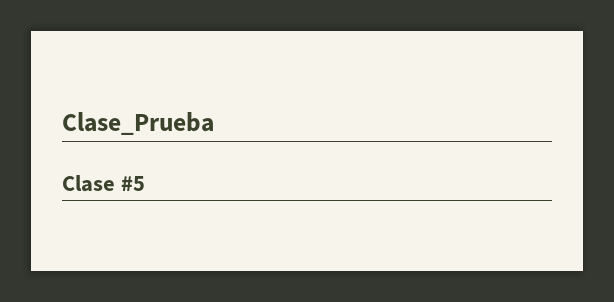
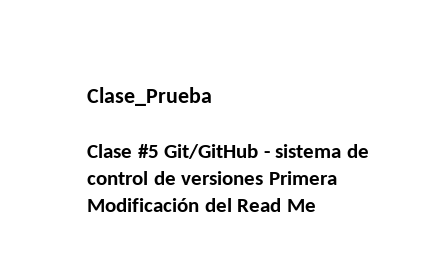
(146, 183) none -> [164,144,369,159] [87,171,337,185] [87,198,316,212] Git/GitHub - sistema de control de versiones Primera Modificación del Read Me

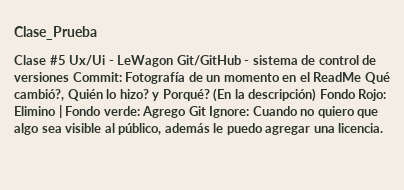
(159, 151) none -> [69,55,174,67] Ux/Ui - LeWagon
[268,171,337,185] [87,198,316,212] Primera Modificación del Read Me -> [72,72,390,84] [14,88,387,102] [14,105,379,118] [14,123,384,135] Commit: Fotografía de un momento en el ReadMe Qué cambió?, Quién lo hizo? y Porqué? (En la descripción) Fondo Rojo: Elimino | Fondo verde: Agrego Git Ignore: Cuando no quiero que algo sea visible al público, además le puedo agregar una licencia.

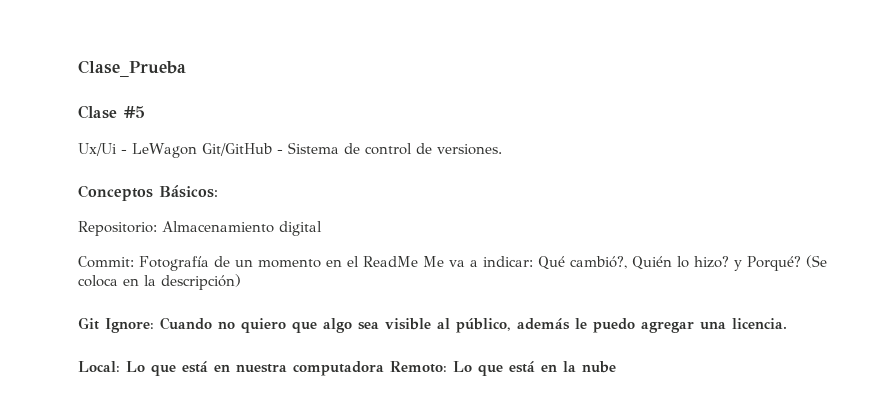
(66, 60) none -> (145, 112) //
[252,55,298,65] sistema -> [287,142,339,154] Sistema
[14,72,69,82] versiones -> [436,144,502,155] [78,185,218,201] [78,221,322,236] versiones. // Conceptos Básicos: // Repositorio: Almacenamiento digital //
(362, 77) none -> [423,256,533,267] Me va a indicar:
[213,88,232,102] (En -> [806,255,827,268] [78,275,139,287] (Se coloca en
[319,89,387,101] [14,105,187,118] Fondo Rojo: Elimino | Fondo verde: Agrego -> (241, 282) //
(384, 128) none -> [78,361,616,376] // Local: Lo que está en nuestra computadora Remoto: Lo que está en la nube

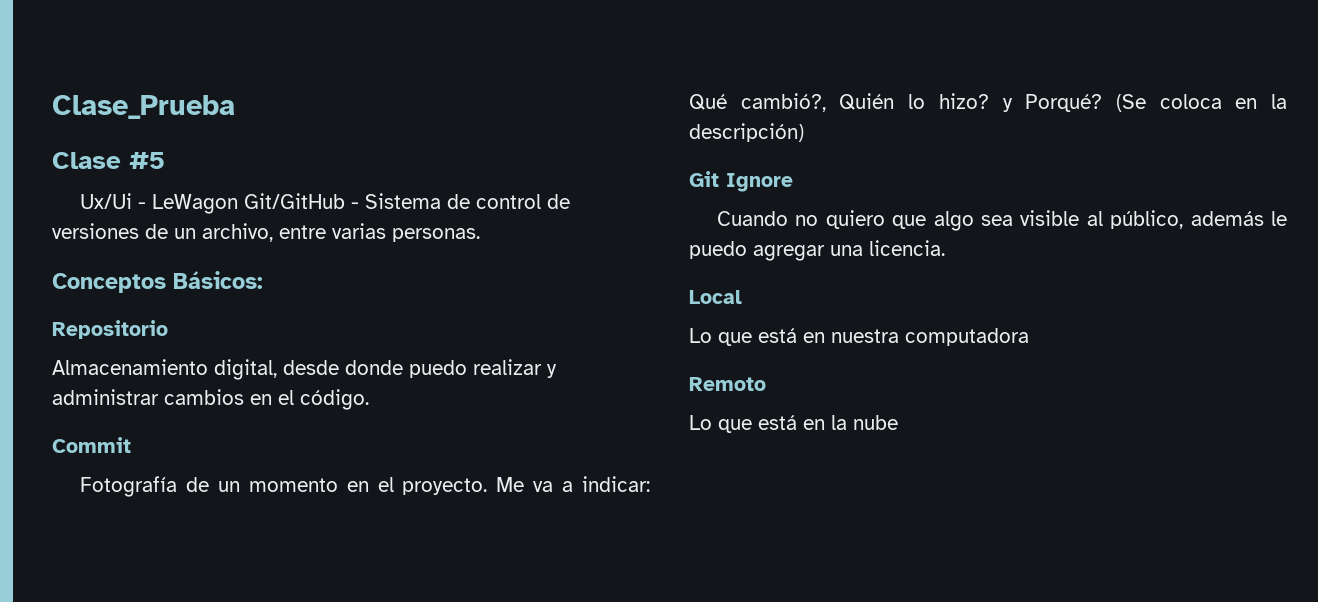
[436,144,502,155] [78,185,218,201] [78,221,322,236] [78,256,134,268] versiones. // Conceptos Básicos: // Repositorio: Almacenamiento digital // Commit: -> [52,223,480,242] [52,271,263,293] [52,320,168,339] [52,359,557,380] [52,389,369,410] [52,437,131,453] versiones de un archivo, entre varias personas. // Conceptos Básicos: // Repositorio // Almacenamiento digital, desde donde puedo realizar y administrar cambios en el código. // Commit //
[363,256,418,267] ReadMe -> [402,478,488,495] proyecto.
[105,318,154,333] Ignore: -> [726,173,793,192] Ignore //
[78,361,120,372] Local: -> [689,290,742,304] Local //
[390,361,447,373] Remoto: -> [689,377,766,391] // Remoto //

